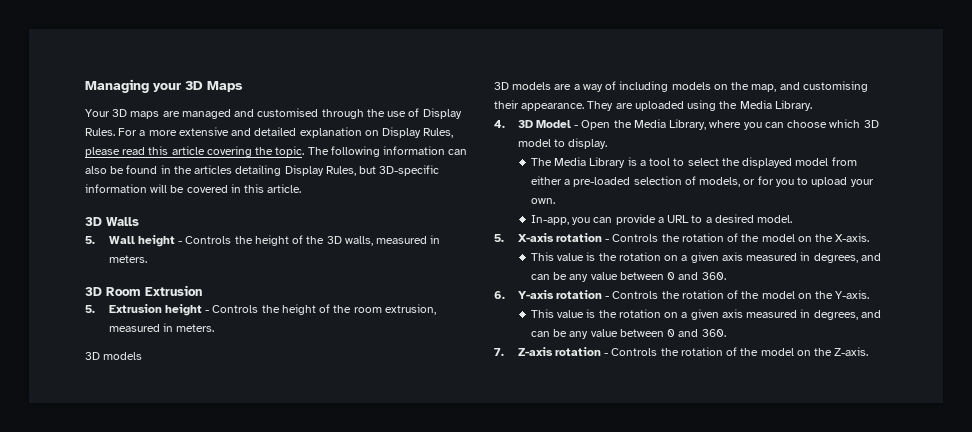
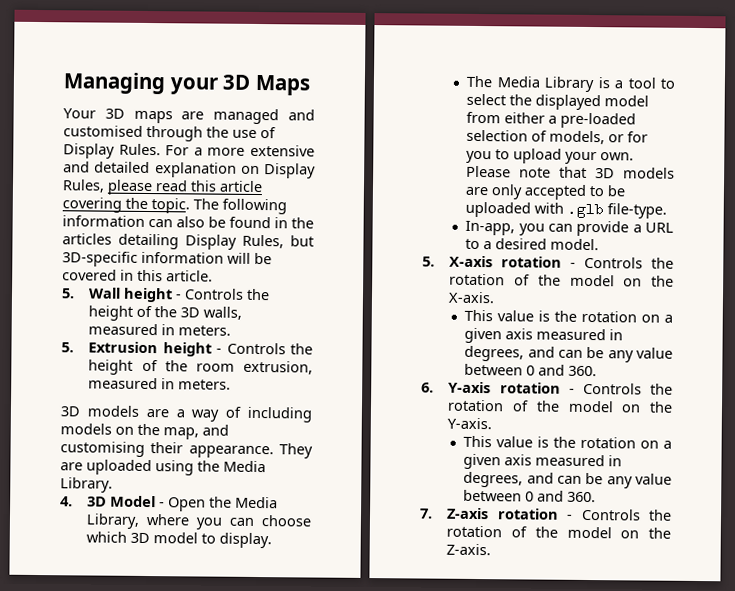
[85,217,139,226] // 3D Walls -> (213, 276) none
[85,285,202,296] // 3D Room Extrusion -> (232, 330) none
[494,82,552,90] // 3D models -> (139, 411) none
(555, 201) none -> [466,165,675,179] [465,184,627,200] [465,201,668,219] Please note that 3D models are only accepted to be uploaded with .glb file-type.

